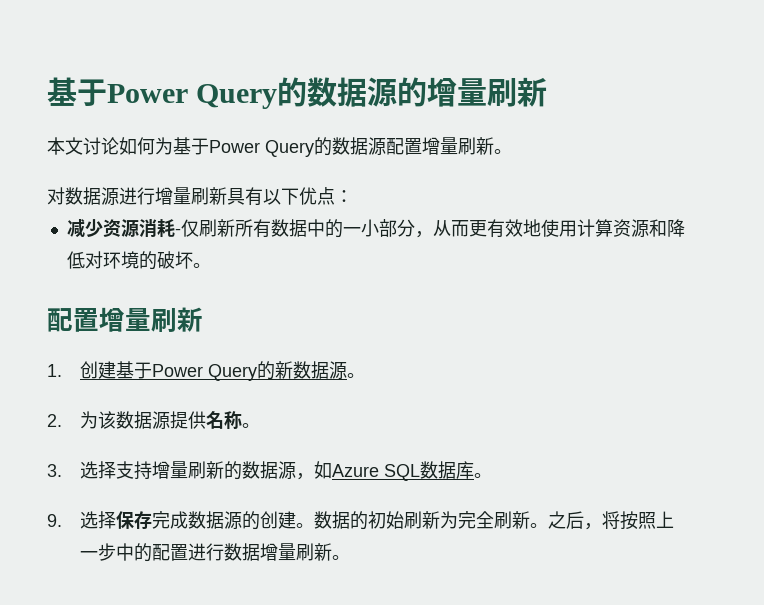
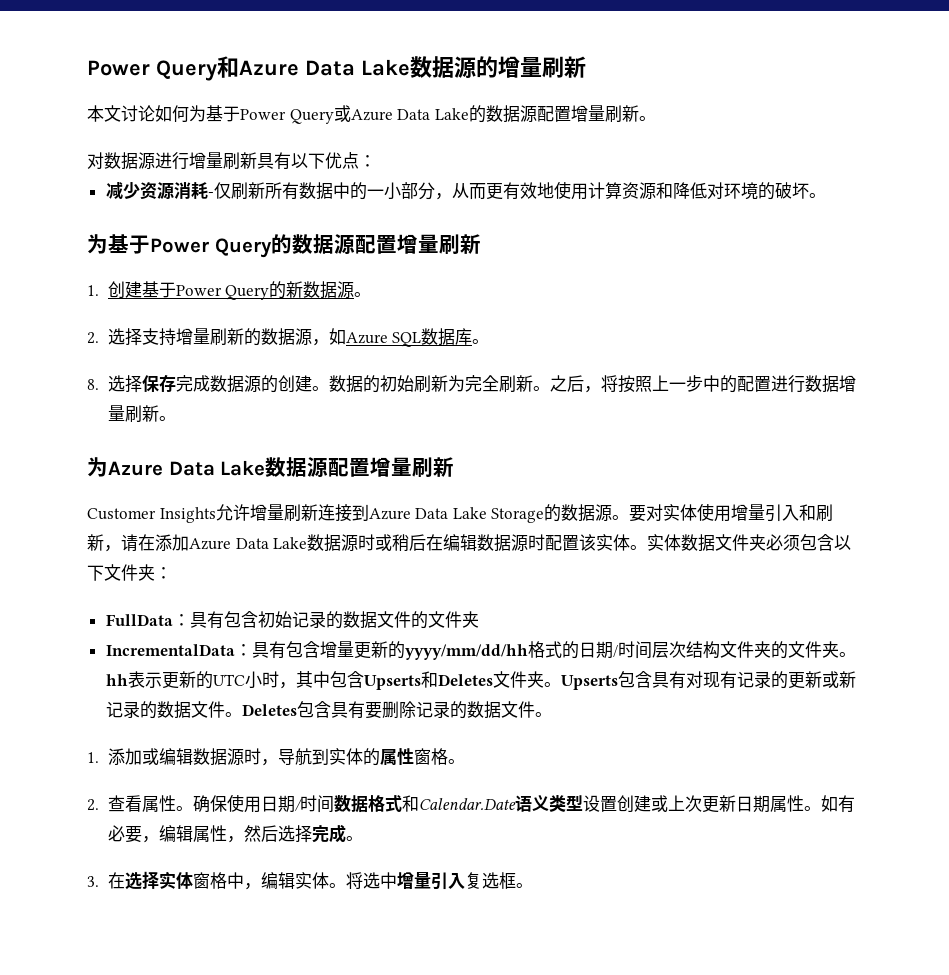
[47,77,308,109] 基于Power Query的 -> [87,56,410,81] Power Query和Azure Data Lake
(314, 148) none -> [333,105,469,122] 或Azure Data Lake
(211, 265) none -> [87,234,355,258] 为基于Power Query的数据源
[80,411,261,430] [47,464,62,477] 为该数据源提供名称。 // 3. -> (99, 338) none
[47,514,62,527] 9. -> [87,379,99,390] 8.
(351, 557) none -> [87,457,455,478] [87,503,834,523] [87,534,852,552] [87,564,172,581] [105,611,479,629] [105,641,856,660] [105,671,856,690] [105,701,552,719] [87,748,465,766] [87,794,855,813] [107,824,363,843] [87,871,533,890] // 为Azure Data Lake数据源配置增量刷新 // Customer Insights允许增量刷新连接到Azure Data Lake Storage的数据源。要对实体使用增量引入和刷新，请在添加Azure Data Lake数据源时或稍后在编辑数据源时配置该实体。实体数据文件夹必须包含以下文件夹： // FullData：具有包含初始记录的数据文件的文件夹 // IncrementalData：具有包含增量更新的yyyy/mm/dd/hh格式的日期/时间层次结构文件夹的文件夹。hh表示更新的UTC小时，其中包含Upserts和Deletes文件夹。Upserts包含具有对现有记录的更新或新记录的数据文件。Deletes包含具有要删除记录的数据文件。 // 1.添加或编辑数据源时，导航到实体的属性窗格。 // 2.查看属性。确保使用日期/时间数据格式和Calendar.Date语义类型设置创建或上次更新日期属性。如有必要，编辑属性，然后选择完成。 // 3.在选择实体窗格中，编辑实体。将选中增量引入复选框。

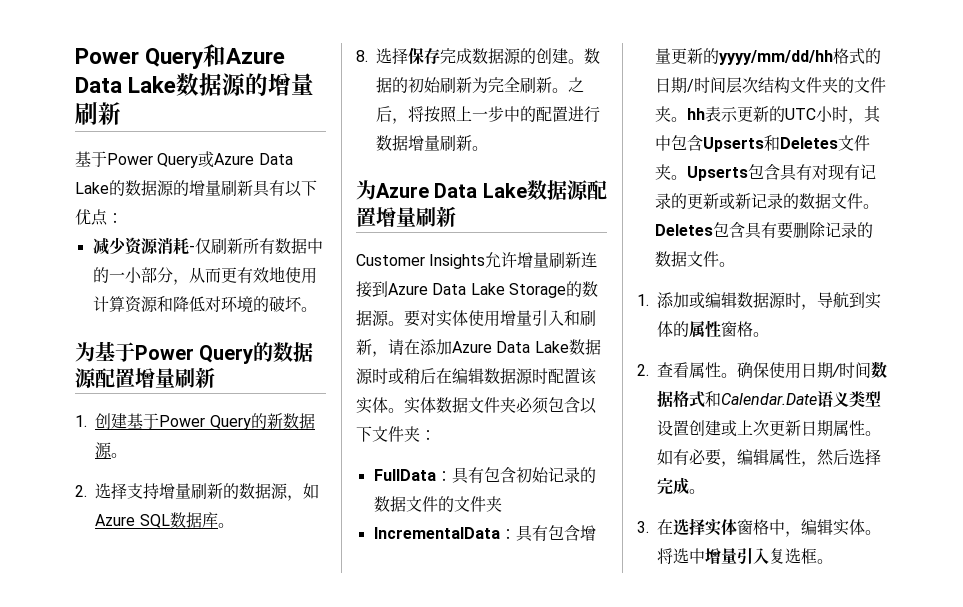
[87,105,206,122] 本文讨论如何为 -> (121, 113) none
[536,105,656,122] [87,152,189,170] 配置增量刷新。 // 对数据源进行 -> [173,180,189,196] 的

